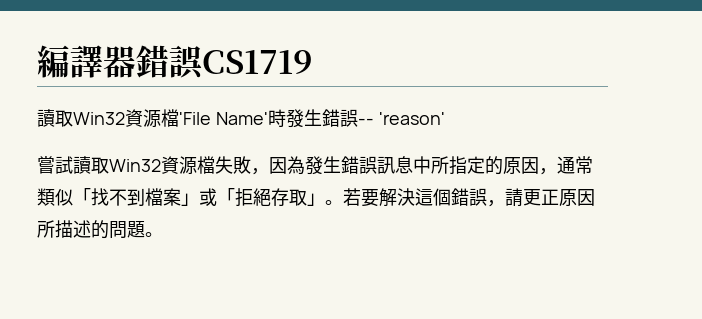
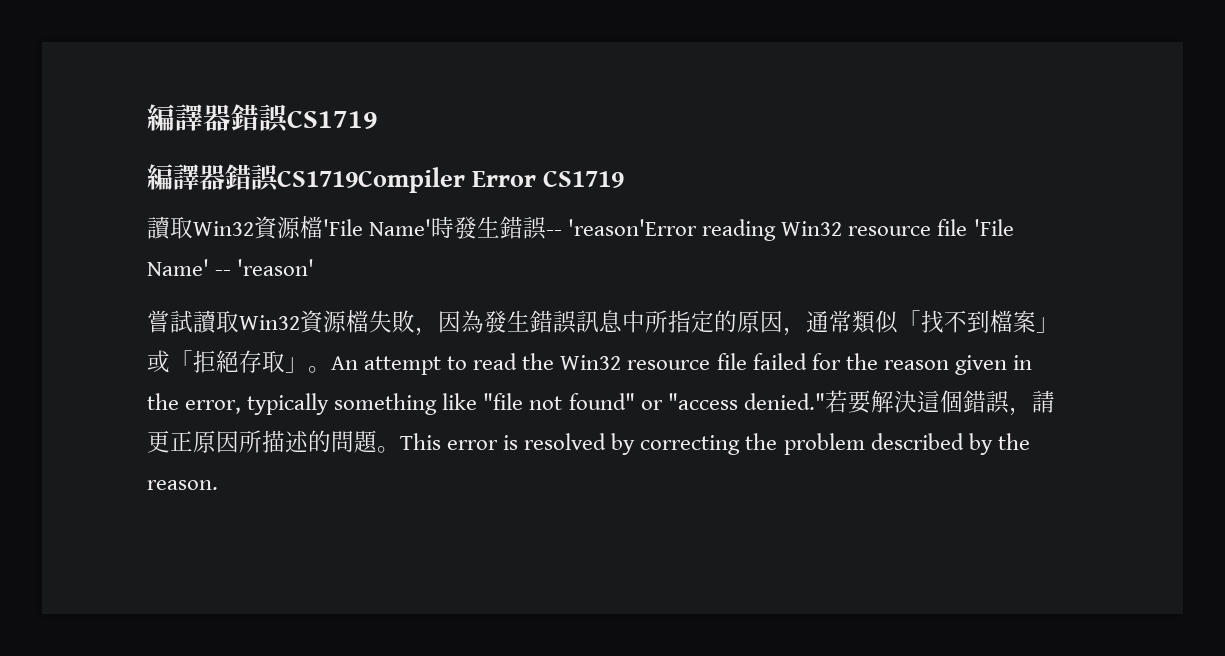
(312, 62) none -> [147,164,625,193] // 編譯器錯誤CS1719Compiler Error CS1719
(374, 121) none -> [568,219,1014,241] [147,259,232,276] 'reason'Error reading Win32 resource file 'File Name' --
(343, 202) none -> [331,353,1032,375] [147,393,825,415] An attempt to read the Win32 resource file failed for the reason given in the error, typically something like "file not found" or "access denied."
(163, 234) none -> [400,433,1030,455] [147,480,218,490] This error is resolved by correcting the problem described by the reason.

